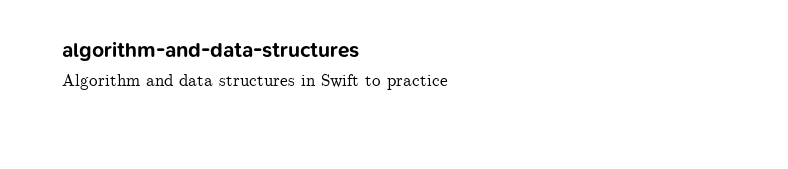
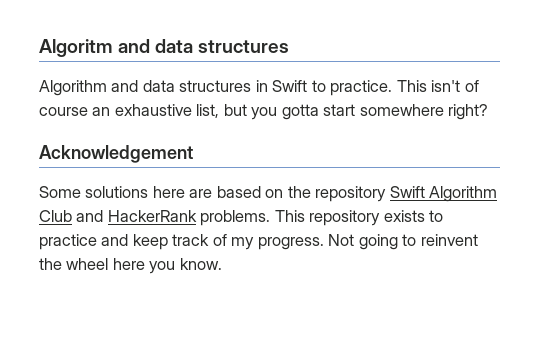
[62,41,359,61] algorithm-and-data-structures -> [39,39,290,57] Algoritm and data structures
[387,75,448,90] practice -> [330,80,479,96] [39,104,489,120] [39,145,193,163] [39,186,498,202] [39,210,444,226] [39,234,478,250] [39,258,222,274] practice. This isn't of course an exhaustive list, but you gotta start somewhere right? // Acknowledgement // Some solutions here are based on the repository Swift Algorithm Club and HackerRank problems. This repository exists to practice and keep track of my progress. Not going to reinvent the wheel here you know.

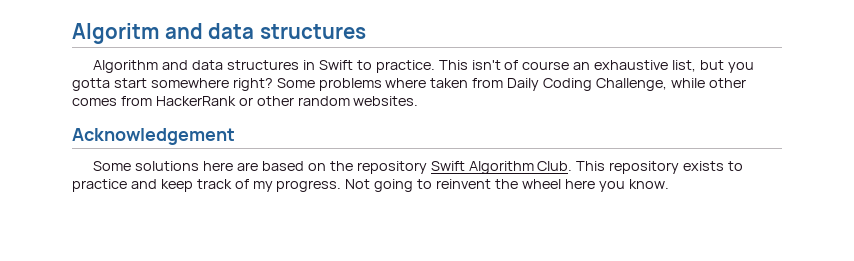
(489, 112) none -> [276,78,746,91] [72,96,419,106] Some problems where taken from Daily Coding Challenge, while other comes from HackerRank or other random websites.
[39,210,271,226] Club and HackerRank problems. -> [537,161,573,171] Club.

